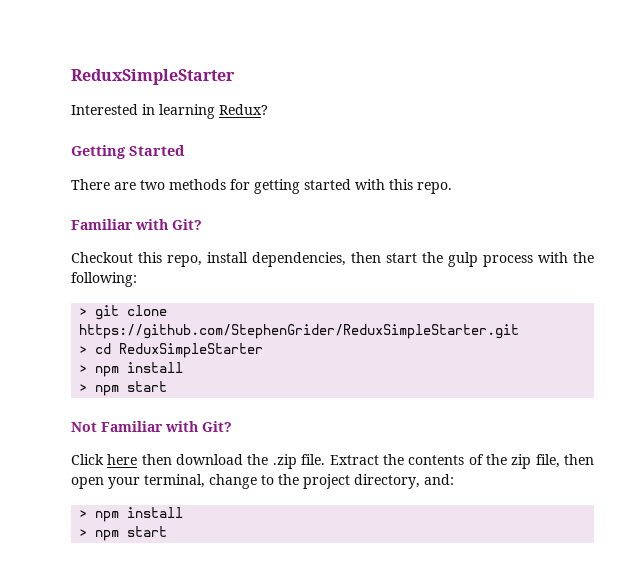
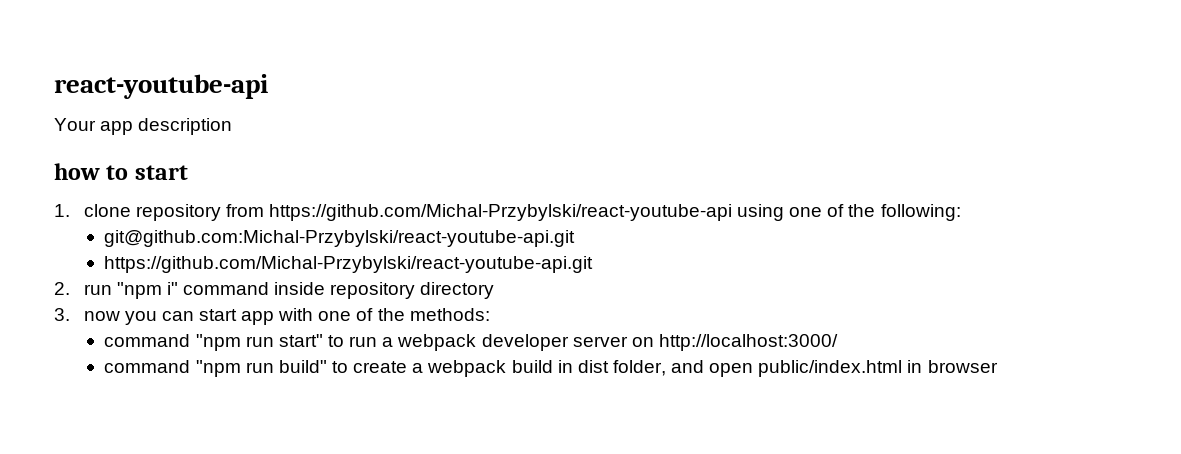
[71,69,235,85] [71,104,268,119] [71,145,185,159] [71,179,452,194] [71,219,202,230] [71,252,594,267] [71,272,137,287] [79,305,168,320] [79,324,520,339] [79,343,264,358] [79,362,184,377] [79,381,168,396] [71,421,232,432] [71,454,594,469] [71,474,454,489] [79,507,184,522] [79,526,168,541] ReduxSimpleStarter // Interested in learning Redux? // Getting Started // There are two methods for getting started with this repo. // Familiar with Git? // Checkout this repo, install dependencies, then start the gulp process with the following: // > git clone https://github.com/StephenGrider/ReduxSimpleStarter.git // > cd ReduxSimpleStarter // > npm install // > npm start // Not Familiar with Git? // Click here then download the .zip file. Extract the contents of the zip file, then open your terminal, change to the project directory, and: // > npm install // > npm start -> [54,74,268,99] [54,118,233,135] [54,163,188,180] [54,204,961,221] [104,230,576,247] [104,256,594,273] [54,282,495,299] [54,308,490,325] [104,334,838,351] [104,360,998,377] react-youtube-api // Your app description // how to start // 1. clone repository from https://github.com/Michal-Przybylski/react-youtube-api using one of the following: // git@github.com:Michal-Przybylski/react-youtube-api.git // https://github.com/Michal-Przybylski/react-youtube-api.git // 2. run "npm i" command inside repository directory // 3. now you can start app with one of the methods: // command "npm run start" to run a webpack developer server on http://localhost:3000/ // command "npm run build" to create a webpack build in dist folder, and open public/index.html in browser

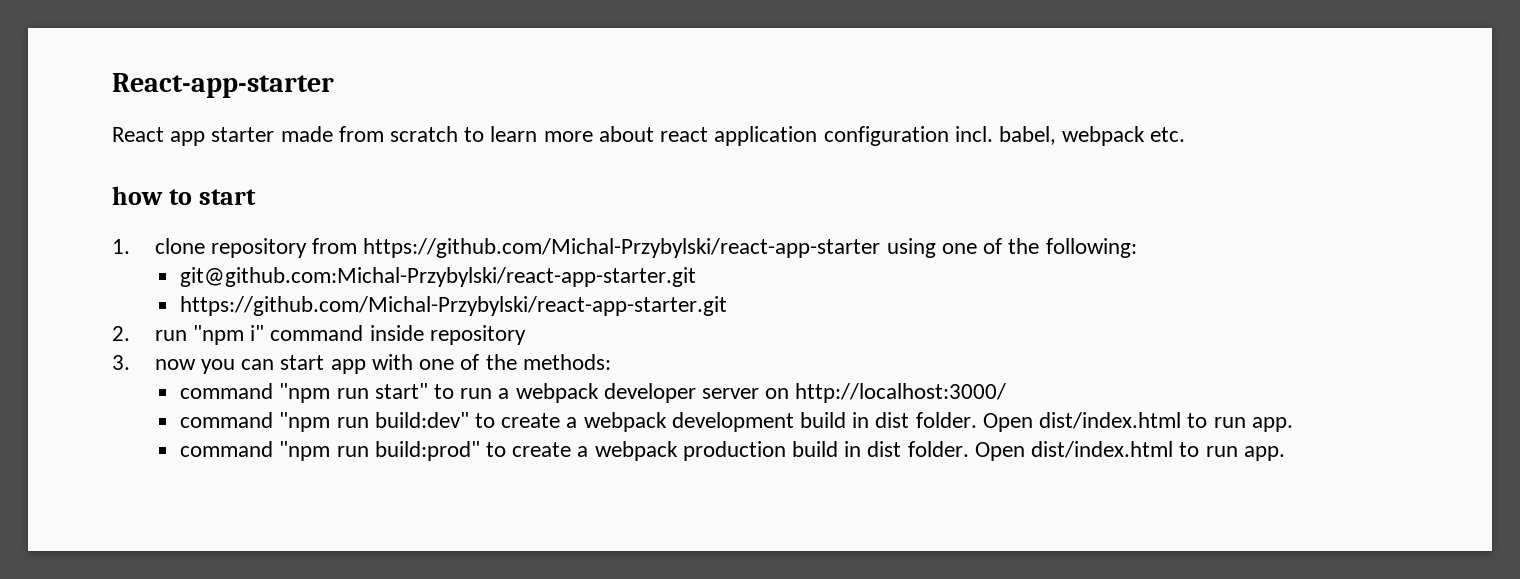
[54,74,268,99] [54,118,233,135] react-youtube-api // Your app description -> [112,73,334,98] [112,126,1186,146] React-app-starter // React app starter made from scratch to learn more about react application configuration incl. babel, webpack etc.
[268,204,732,221] https://github.com/Michal-Przybylski/react-youtube-api -> [363,238,881,258] https://github.com/Michal-Przybylski/react-app-starter
[104,230,576,247] [104,256,594,273] git@github.com:Michal-Przybylski/react-youtube-api.git // https://github.com/Michal-Przybylski/react-youtube-api.git -> [180,267,697,287] [180,296,728,316] git@github.com:Michal-Przybylski/react-app-starter.git // https://github.com/Michal-Przybylski/react-app-starter.git
[420,282,495,299] directory -> (526, 335) none
[278,360,998,377] build" to create a webpack build in dist folder, and open public/index.html in browser -> [374,412,1293,432] [180,441,1285,461] build:dev" to create a webpack development build in dist folder. Open dist/index.html to run app. // command "npm run build:prod" to create a webpack production build in dist folder. Open dist/index.html to run app.

